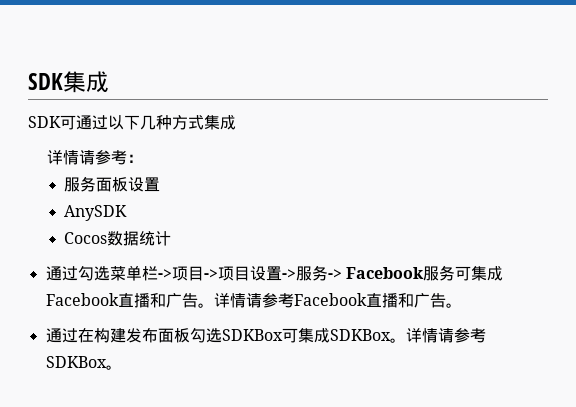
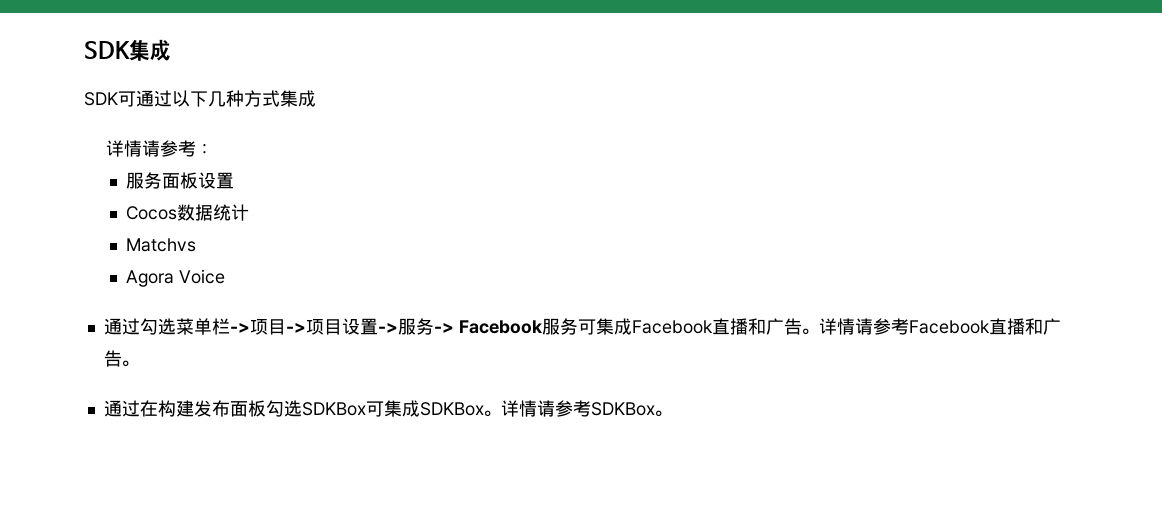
[64,205,128,221] // AnySDK -> (234, 180) none
(172, 238) none -> [125,238,196,252] [125,269,225,287] // Matchvs // Agora Voice

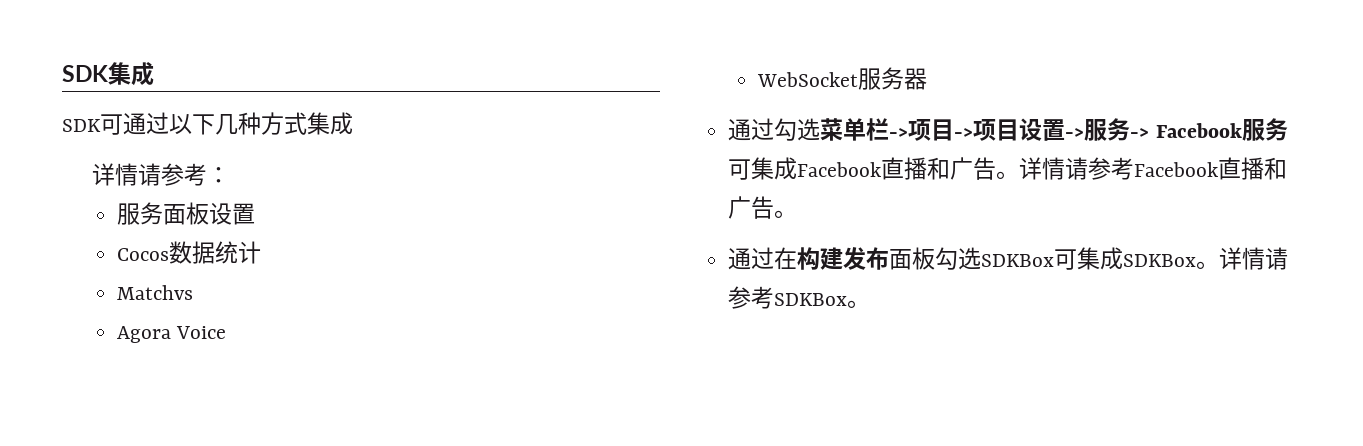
(225, 276) none -> [757,67,928,90] // WebSocket服务器

